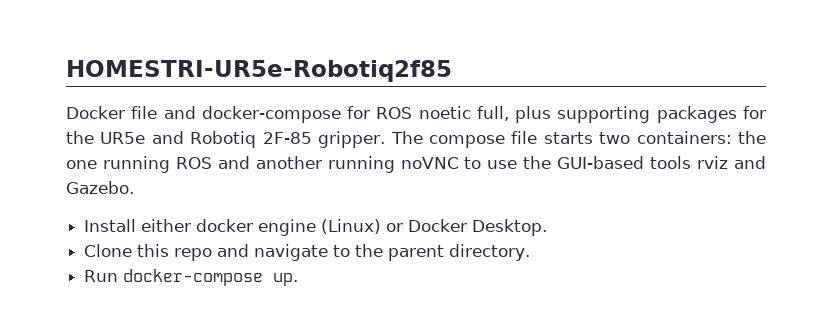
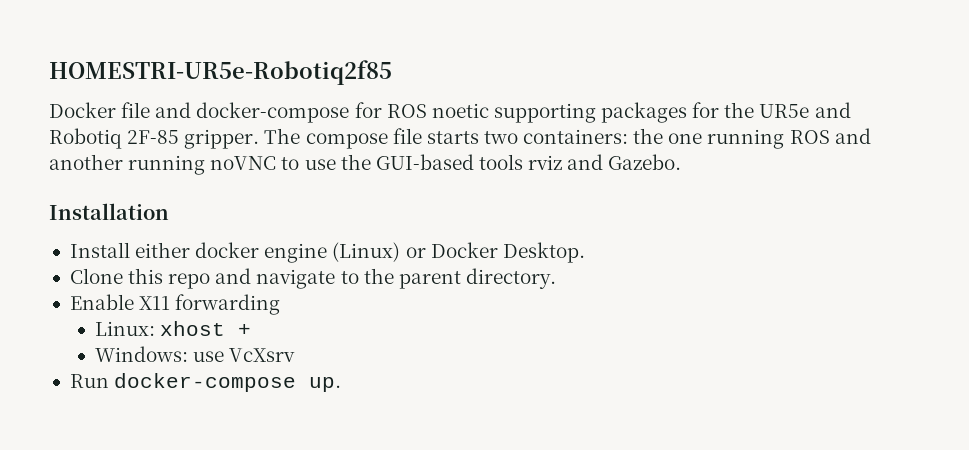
[476,106,552,123] full, plus -> (489, 110) none
(134, 187) none -> [49,203,169,220] // Installation
(531, 252) none -> [69,294,281,315] [95,321,252,336] [95,346,296,362] // Enable X11 forwarding // Linux: xhost + // Windows: use VcXsrv

